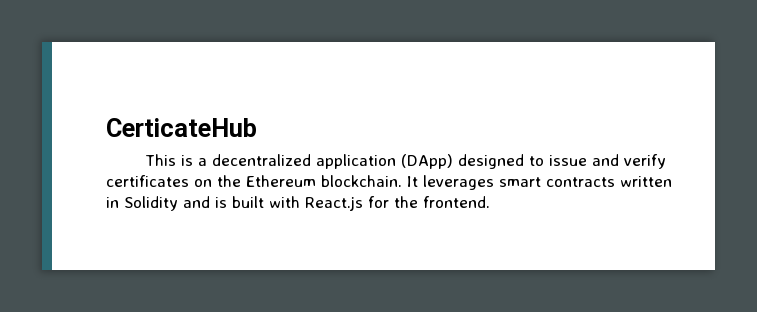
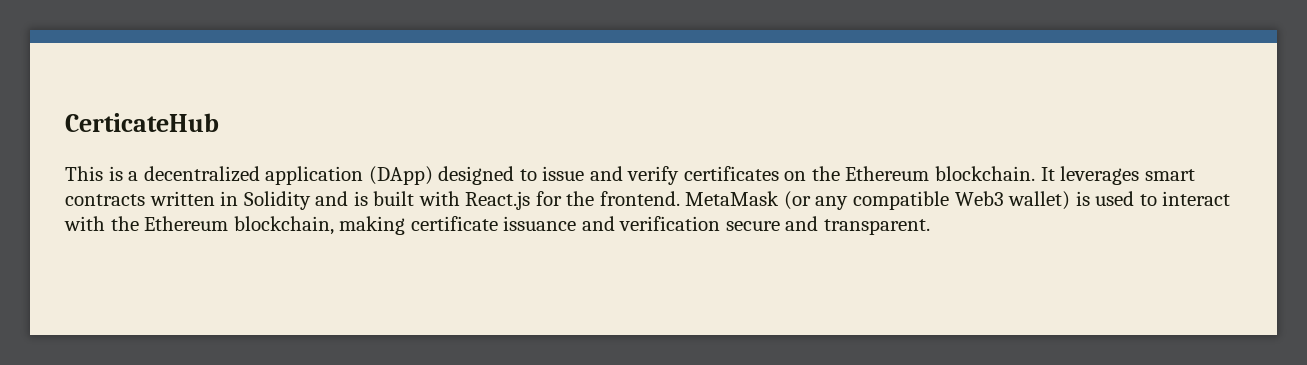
(490, 202) none -> [685,191,1231,210] [64,216,930,235] MetaMask (or any compatible Web3 wallet) is used to interact with the Ethereum blockchain, making certificate issuance and verification secure and transparent.

